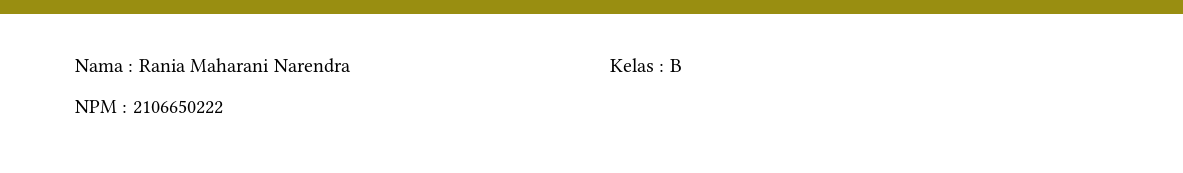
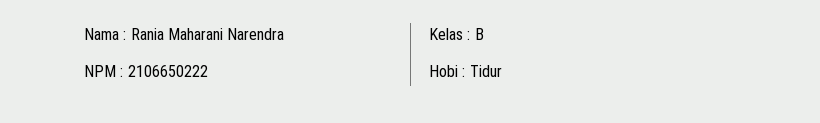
(682, 65) none -> [429,65,502,77] // Hobi : Tidur

